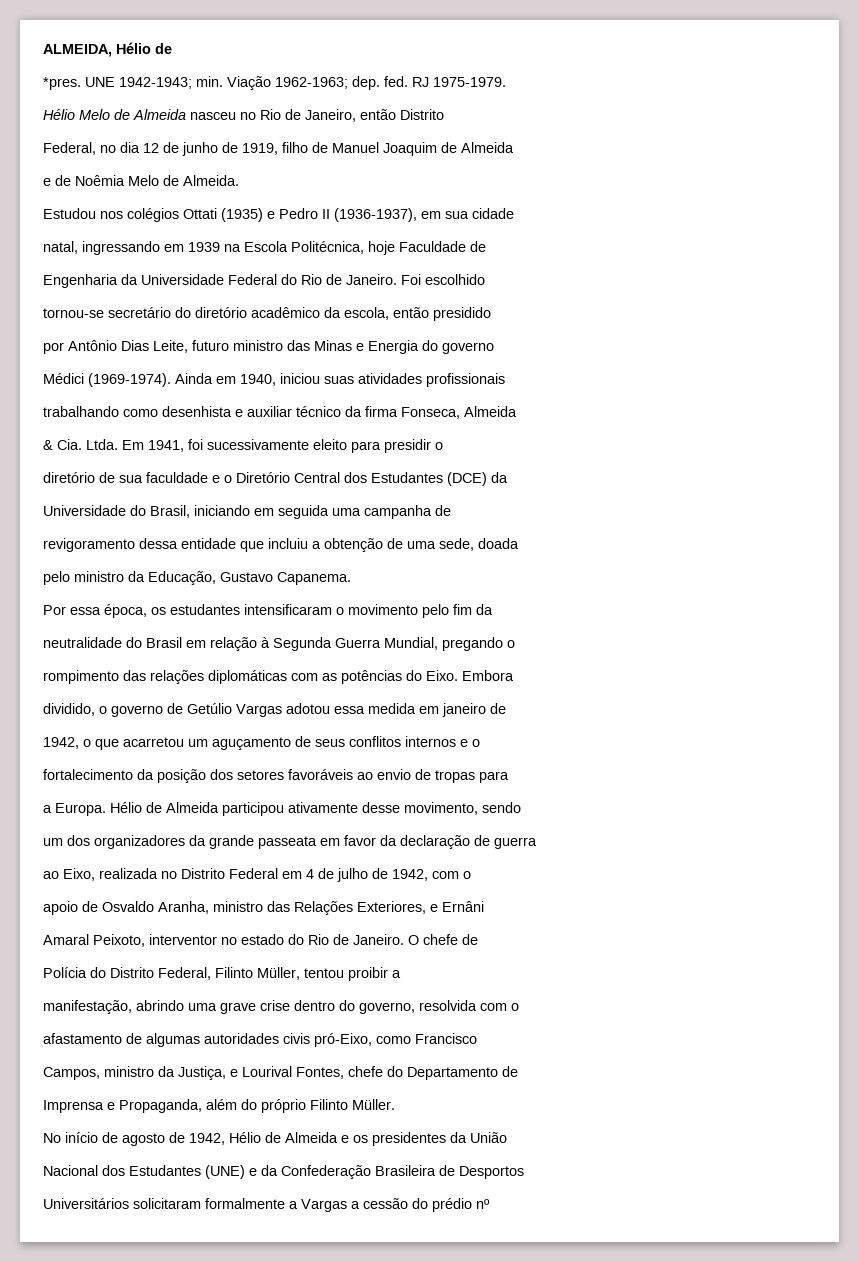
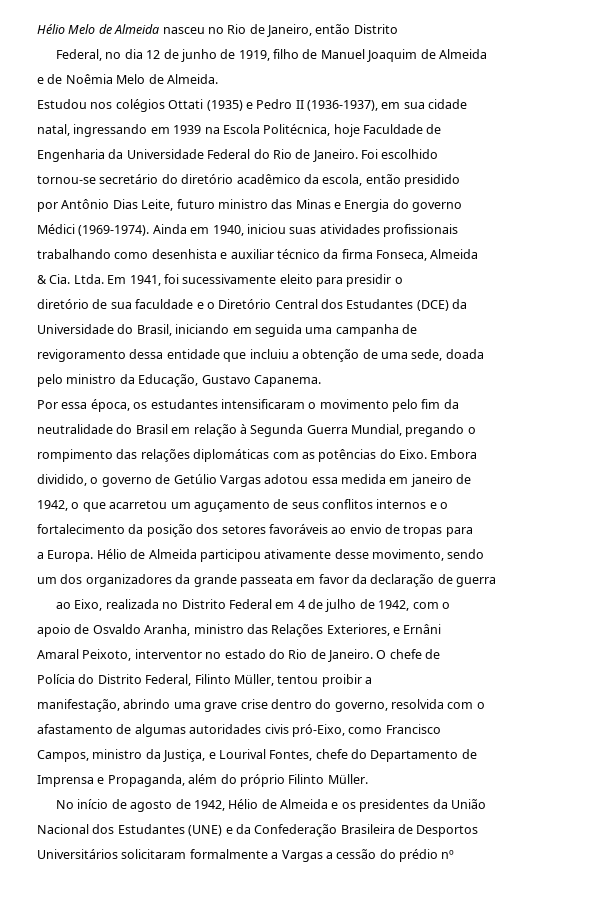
[43,42,172,57] [43,76,506,90] ALMEIDA, Hélio de // *pres. UNE 1942-1943; min. Viação 1962-1963; dep. fed. RJ 1975-1979. // -> (37, 29) none

